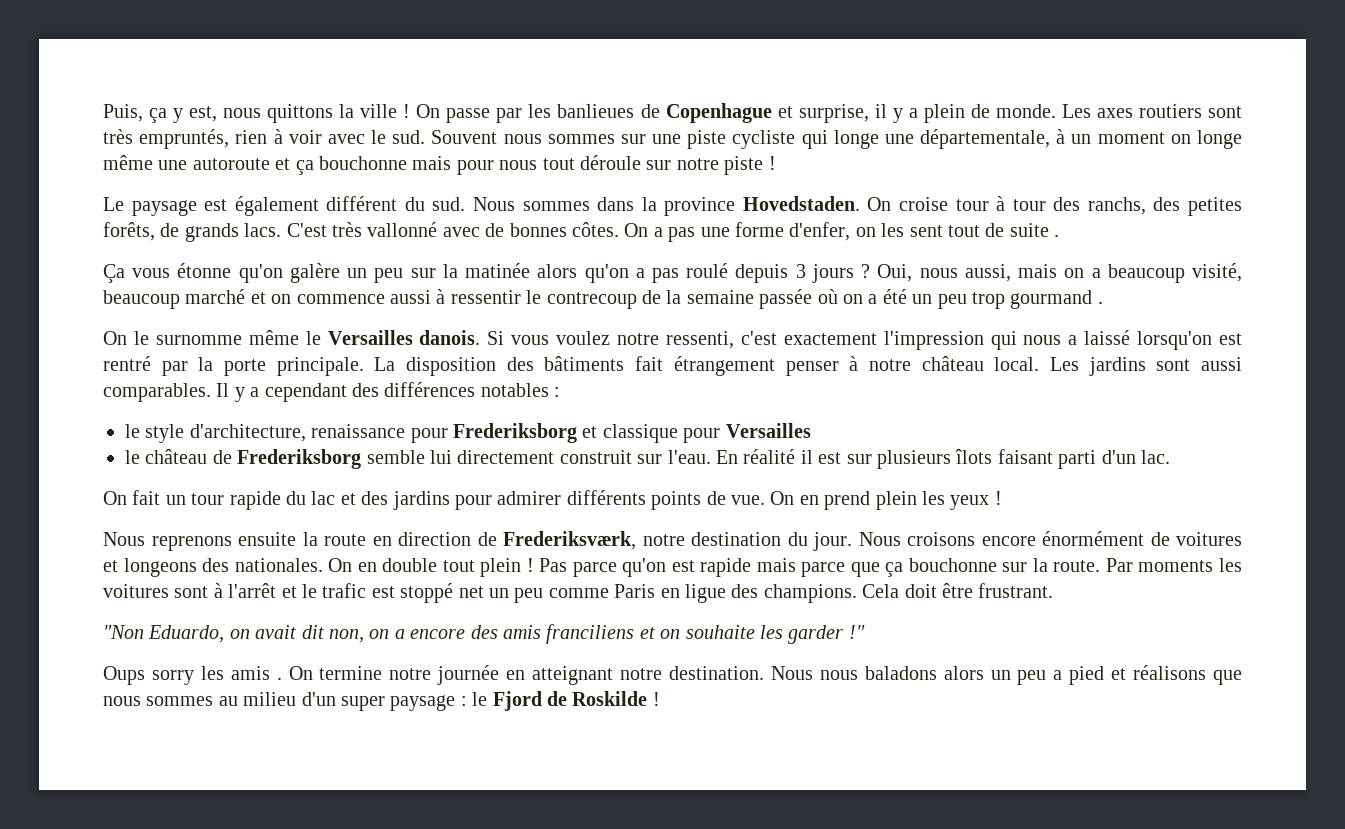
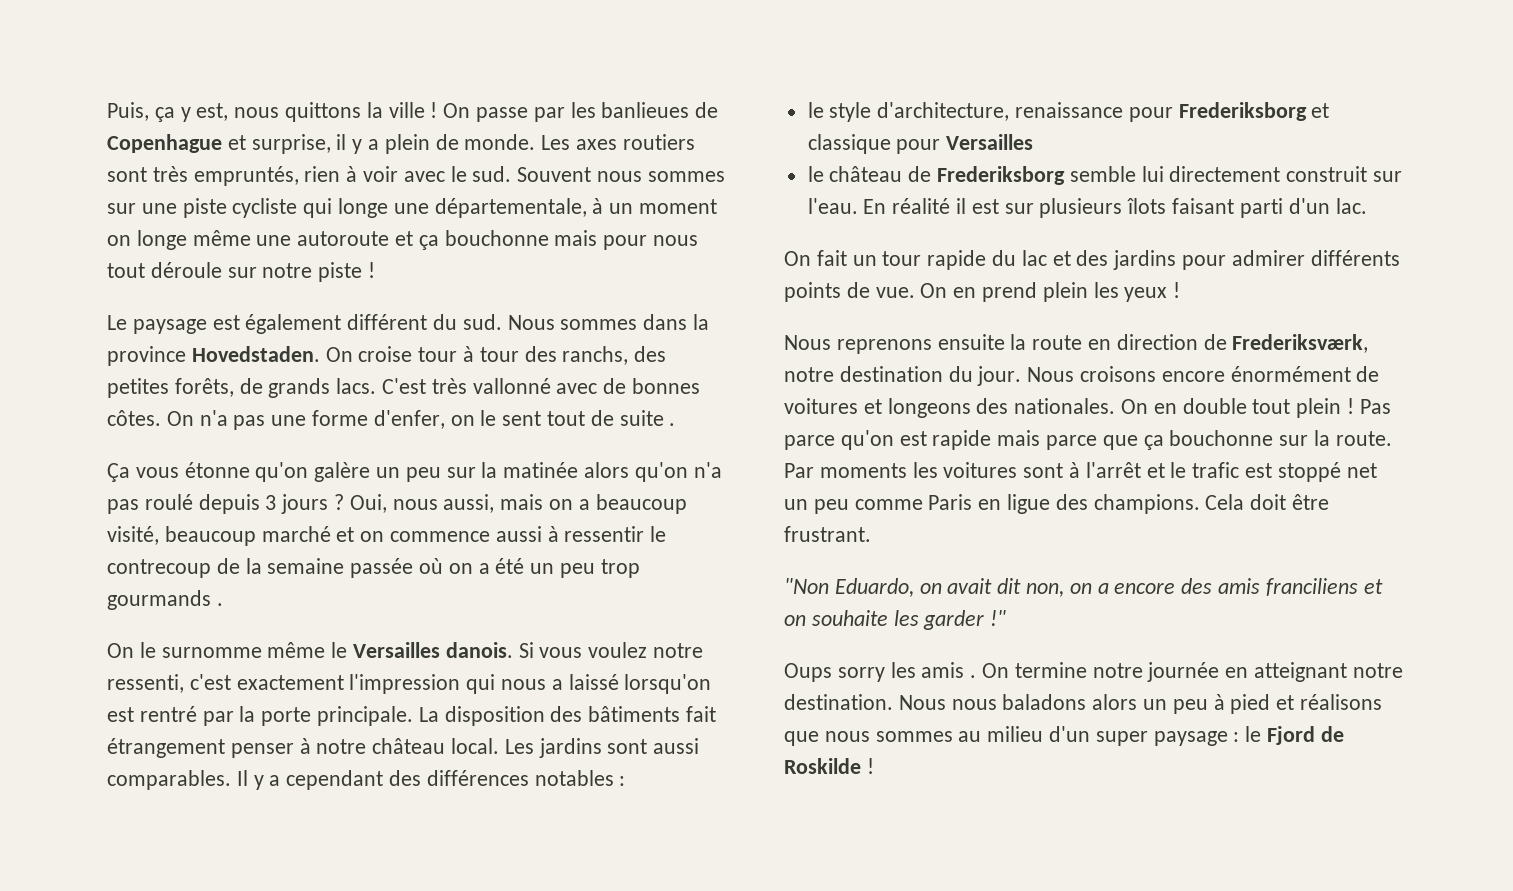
[653,227,663,237] a -> [199,410,228,426] n'a
[881,223,905,237] les -> [480,410,497,426] le
[635,268,645,278] a -> [693,462,722,478] n'a
[1010,290,1093,309] gourmand -> [107,590,211,610] gourmands
[1053,670,1063,680] a -> [1213,694,1225,710] à

